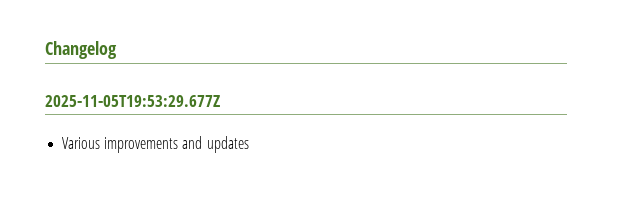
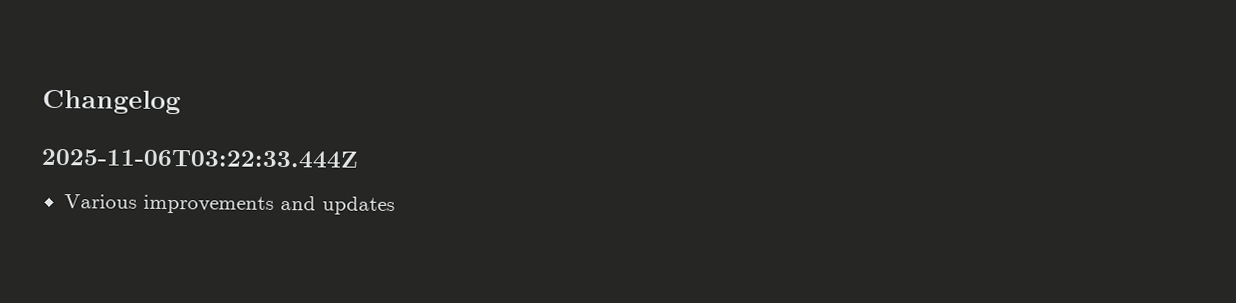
[45,95,220,107] 2025-11-05T19:53:29.677Z -> [41,148,358,169] 2025-11-06T03:22:33.444Z

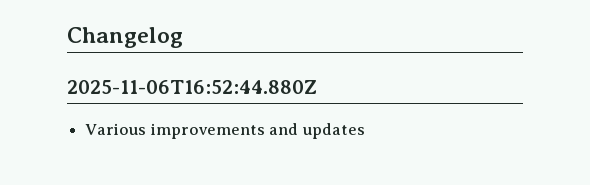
[41,148,358,169] 2025-11-06T03:22:33.444Z -> [67,80,317,94] 2025-11-06T16:52:44.880Z

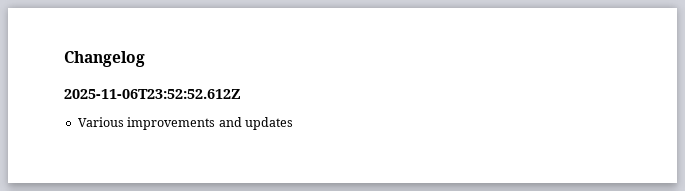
[67,80,317,94] 2025-11-06T16:52:44.880Z -> [64,89,241,99] 2025-11-06T23:52:52.612Z

